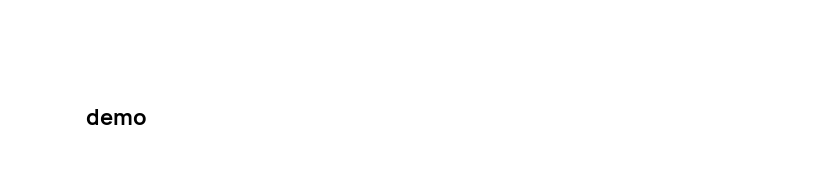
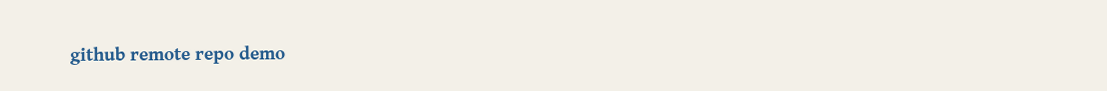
(86, 117) none -> [69,46,235,65] github remote repo

